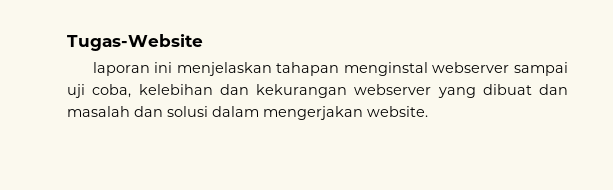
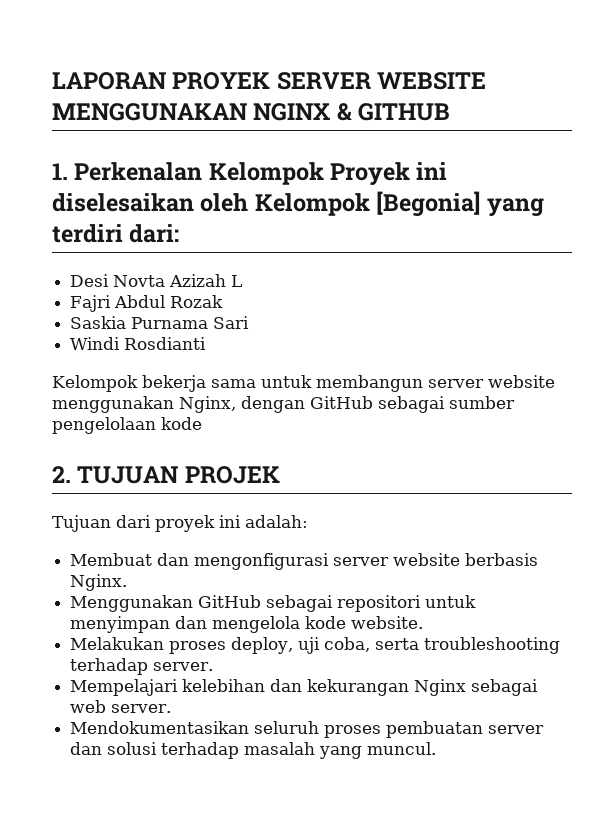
[67,34,203,51] [92,62,568,76] [67,84,568,98] [67,106,428,120] Tugas-Website // laporan ini menjelaskan tahapan menginstal webserver sampai uji coba, kelebihan dan kekurangan webserver yang dibuat dan masalah dan solusi dalam mengerjakan website. -> [52,72,487,90] [52,103,451,121] [52,162,448,186] [52,191,545,217] [52,224,180,243] [70,274,243,287] [70,295,224,312] [70,316,250,329] [70,337,207,350] [52,375,555,392] [52,396,515,413] [52,417,202,434] [52,466,280,484] [52,515,308,532] [70,553,539,570] [70,574,128,591] [70,595,477,612] [70,616,424,633] [70,637,561,654] [70,658,214,675] [70,679,539,696] [70,700,172,713] [70,721,545,738] [70,742,437,759] LAPORAN PROYEK SERVER WEBSITE MENGGUNAKAN NGINX & GITHUB // 1. Perkenalan Kelompok Proyek ini diselesaikan oleh Kelompok [Begonia] yang terdiri dari: // Desi Novta Azizah L // Fajri Abdul Rozak // Saskia Purnama Sari // Windi Rosdianti // Kelompok bekerja sama untuk membangun server website menggunakan Nginx, dengan GitHub sebagai sumber pengelolaan kode // 2. TUJUAN PROJEK // Tujuan dari proyek ini adalah: // Membuat dan mengonfigurasi server website berbasis Nginx. // Menggunakan GitHub sebagai repositori untuk menyimpan dan mengelola kode website. // Melakukan proses deploy, uji coba, serta troubleshooting terhadap server. // Mempelajari kelebihan dan kekurangan Nginx sebagai web server. // Mendokumentasikan seluruh proses pembuatan server dan solusi terhadap masalah yang muncul.

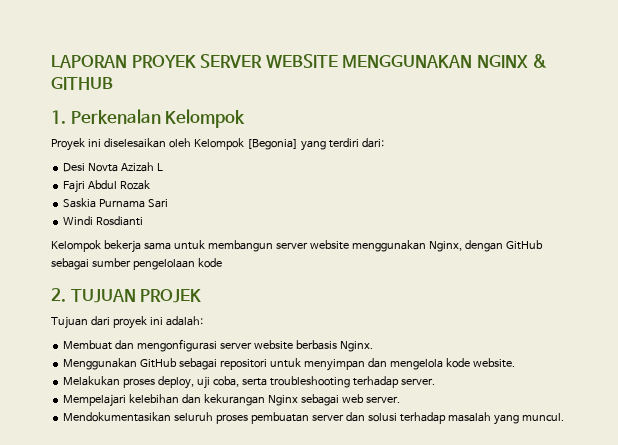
(324, 173) none -> (246, 118) //

